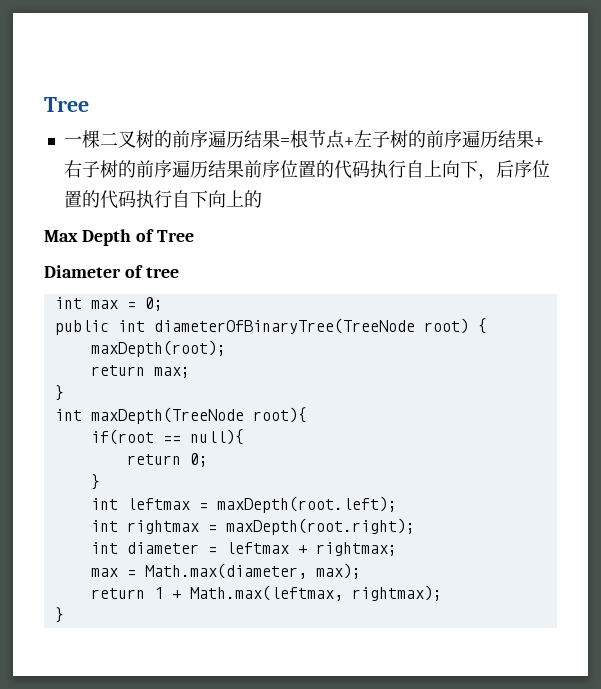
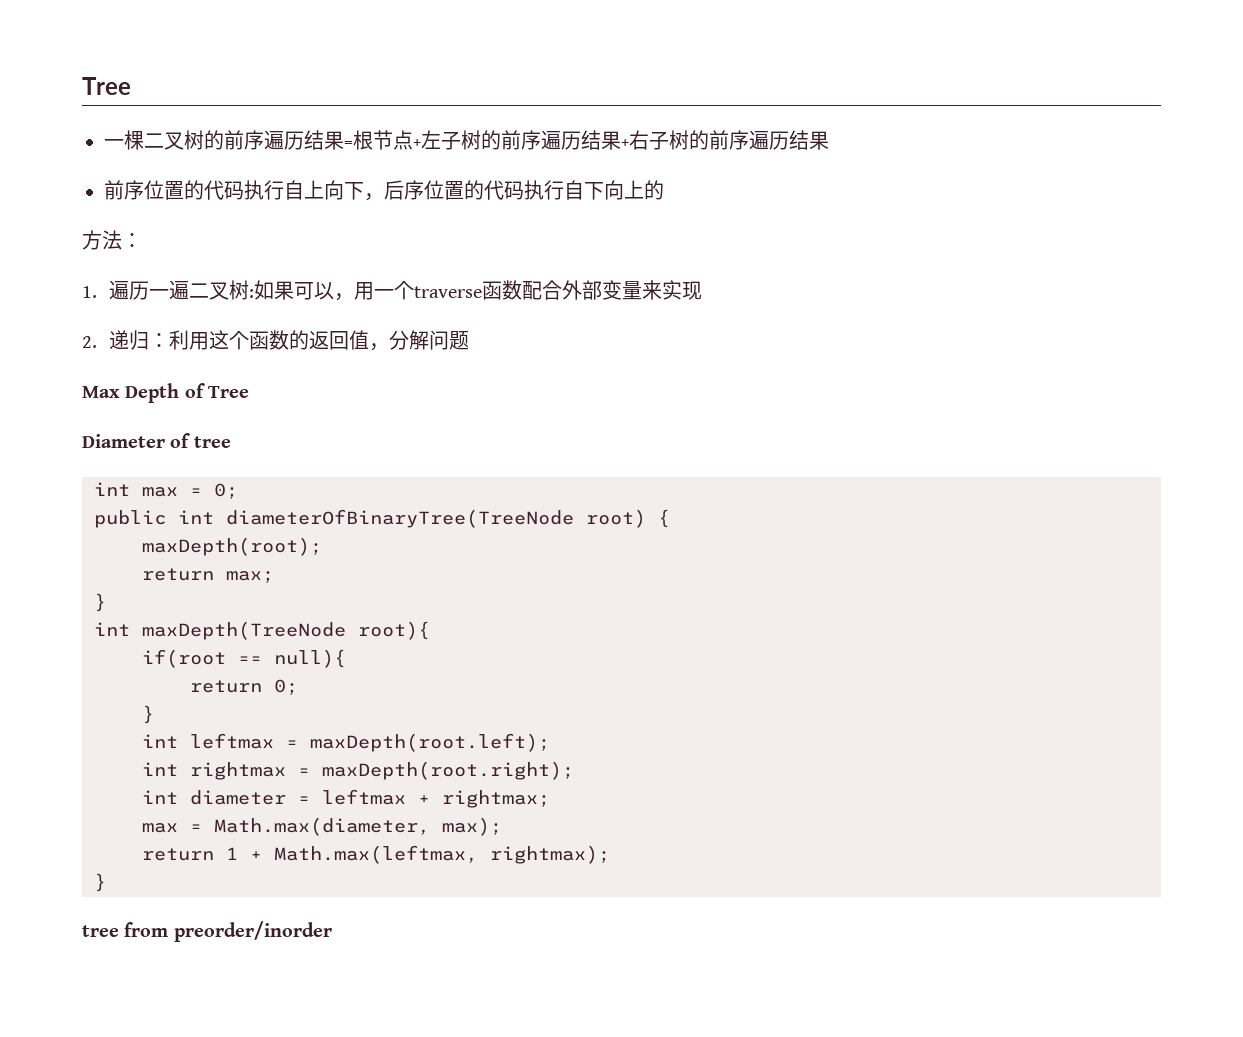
(244, 169) none -> (829, 140) //
(262, 199) none -> [82,230,142,250] [82,280,703,301] [82,330,470,351] // 方法： // 1.遍历一遍二叉树:如果可以，用一个traverse函数配合外部变量来实现 // 2.递归：利用这个函数的返回值，分解问题
(64, 615) none -> [82,921,332,942] // tree from preorder/inorder

